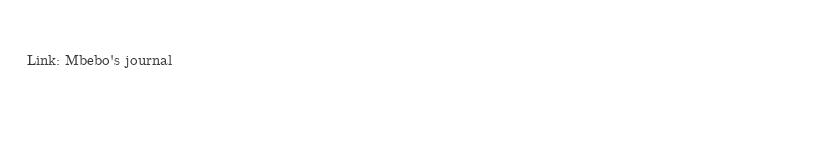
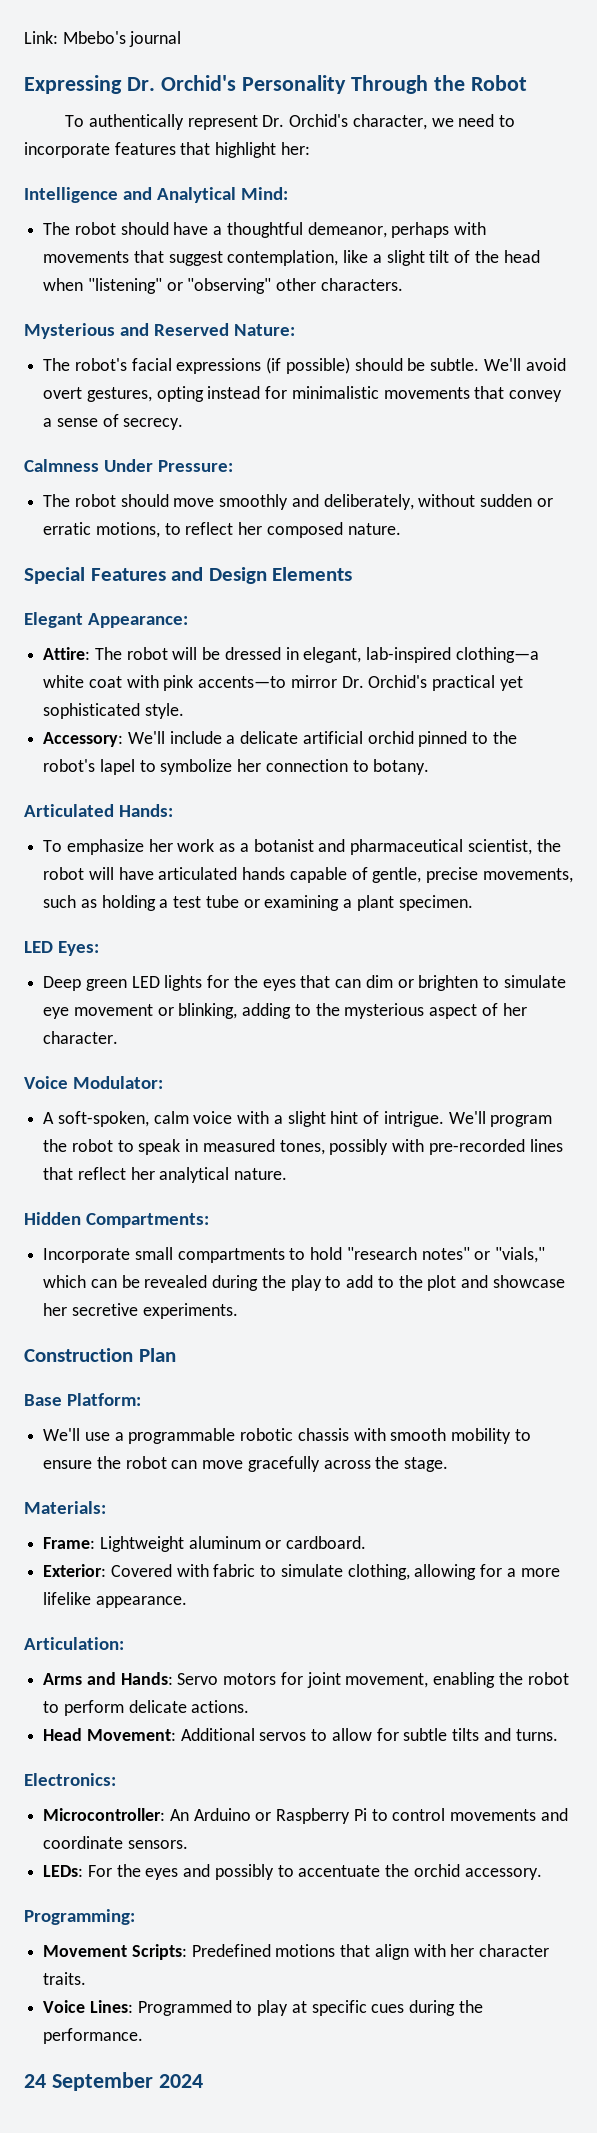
(172, 61) none -> [24,75,527,94] [65,114,516,130] [24,142,310,158] [24,187,289,203] [43,222,487,238] [43,250,540,266] [43,278,403,294] [24,323,296,339] [43,357,566,374] [43,386,563,402] [43,414,184,430] [24,459,234,472] [43,494,553,510] [43,522,401,538] [24,567,353,584] [24,612,189,628] [43,647,539,663] [43,675,523,691] [43,703,184,719] [43,731,517,747] [43,759,430,775] [24,804,174,817] [43,839,561,855] [43,867,573,883] [43,895,473,911] [24,941,100,956] [43,975,566,991] [43,1003,527,1019] [43,1031,119,1044] [24,1076,164,1089] [43,1111,553,1127] [43,1139,563,1155] [43,1167,288,1183] [24,1212,210,1228] [43,1247,546,1263] [43,1275,565,1291] [43,1303,238,1319] [24,1348,176,1362] [24,1393,142,1406] [43,1428,531,1444] [43,1456,449,1472] [24,1501,106,1514] [43,1536,367,1552] [43,1564,560,1580] [43,1592,187,1608] [24,1637,124,1650] [43,1672,569,1688] [43,1700,250,1716] [43,1728,558,1741] [24,1773,116,1786] [43,1808,568,1824] [43,1836,188,1849] [43,1864,542,1880] [24,1909,135,1925] [43,1944,550,1960] [43,1972,87,1985] [43,2000,483,2016] [43,2028,144,2044] [24,2072,203,2091] // Expressing Dr. Orchid's Personality Through the Robot // To authentically represent Dr. Orchid's character, we need to incorporate features that highlight her: // Intelligence and Analytical Mind: // The robot should have a thoughtful demeanor, perhaps with movements that suggest contemplation, like a slight tilt of the head when "listening" or "observing" other characters. // Mysterious and Reserved Nature: // The robot's facial expressions (if possible) should be subtle. We'll avoid overt gestures, opting instead for minimalistic movements that convey a sense of secrecy. // Calmness Under Pressure: // The robot should move smoothly and deliberately, without sudden or erratic motions, to reflect her composed nature. // Special Features and Design Elements // Elegant Appearance: // Attire: The robot will be dressed in elegant, lab-inspired clothing—a white coat with pink accents—to mirror Dr. Orchid's practical yet sophisticated style. // Accessory: We'll include a delicate artificial orchid pinned to the robot's lapel to symbolize her connection to botany. // Articulated Hands: // To emphasize her work as a botanist and pharmaceutical scientist, the robot will have articulated hands capable of gentle, precise movements, such as holding a test tube or examining a plant specimen. // LED Eyes: // Deep green LED lights for the eyes that can dim or brighten to simulate eye movement or blinking, adding to the mysterious aspect of her character. // Voice Modulator: // A soft-spoken, calm voice with a slight hint of intrigue. We'll program the robot to speak in measured tones, possibly with pre-recorded lines that reflect her analytical nature. // Hidden Compartments: // Incorporate small compartments to hold "research notes" or "vials," which can be revealed during the play to add to the plot and showcase her secretive experiments. // Construction Plan // Base Platform: // We'll use a programmable robotic chassis with smooth mobility to ensure the robot can move gracefully across the stage. // Materials: // Frame: Lightweight aluminum or cardboard. // Exterior: Covered with fabric to simulate clothing, allowing for a more lifelike appearance. // Articulation: // Arms and Hands: Servo motors for joint movement, enabling the robot to perform delicate actions. // Head Movement: Additional servos to allow for subtle tilts and turns. // Electronics: // Microcontroller: An Arduino or Raspberry Pi to control movements and coordinate sensors. // LEDs: For the eyes and possibly to accentuate the orchid accessory. // Programming: // Movement Scripts: Predefined motions that align with her character traits. // Voice Lines: Programmed to play at specific cues during the performance. // 24 September 2024

